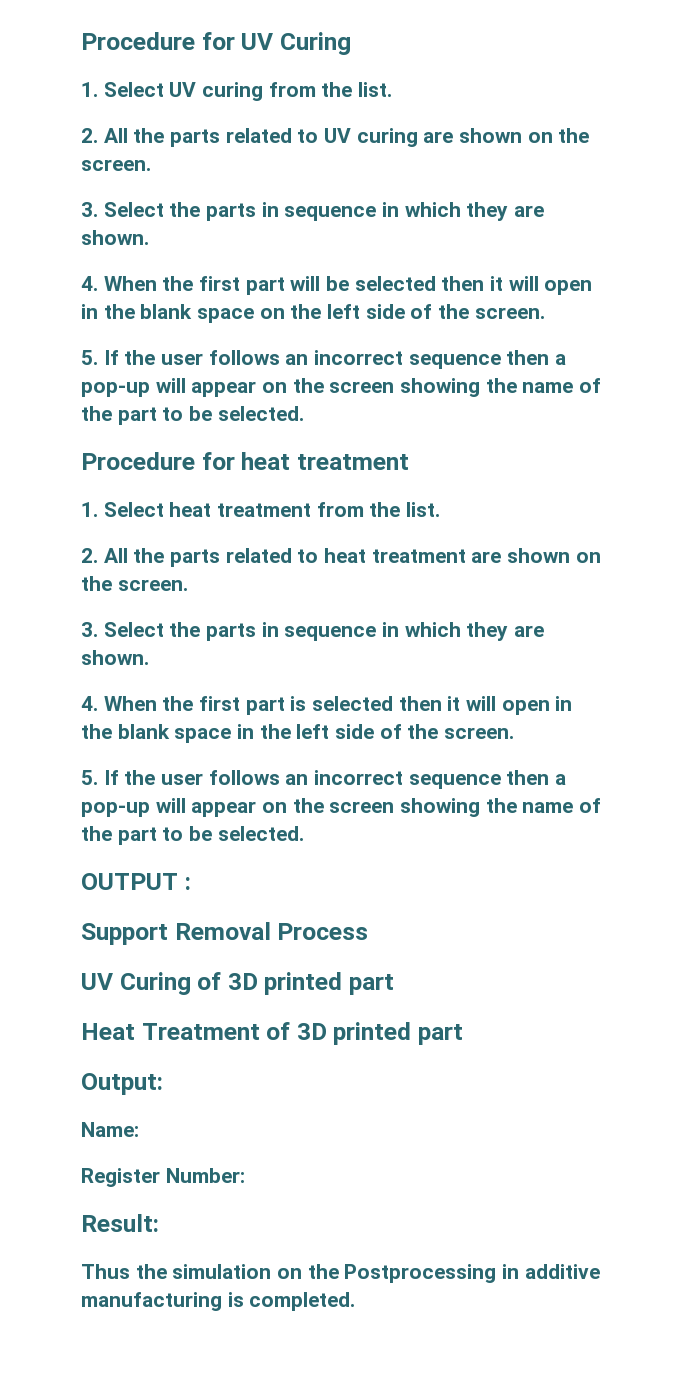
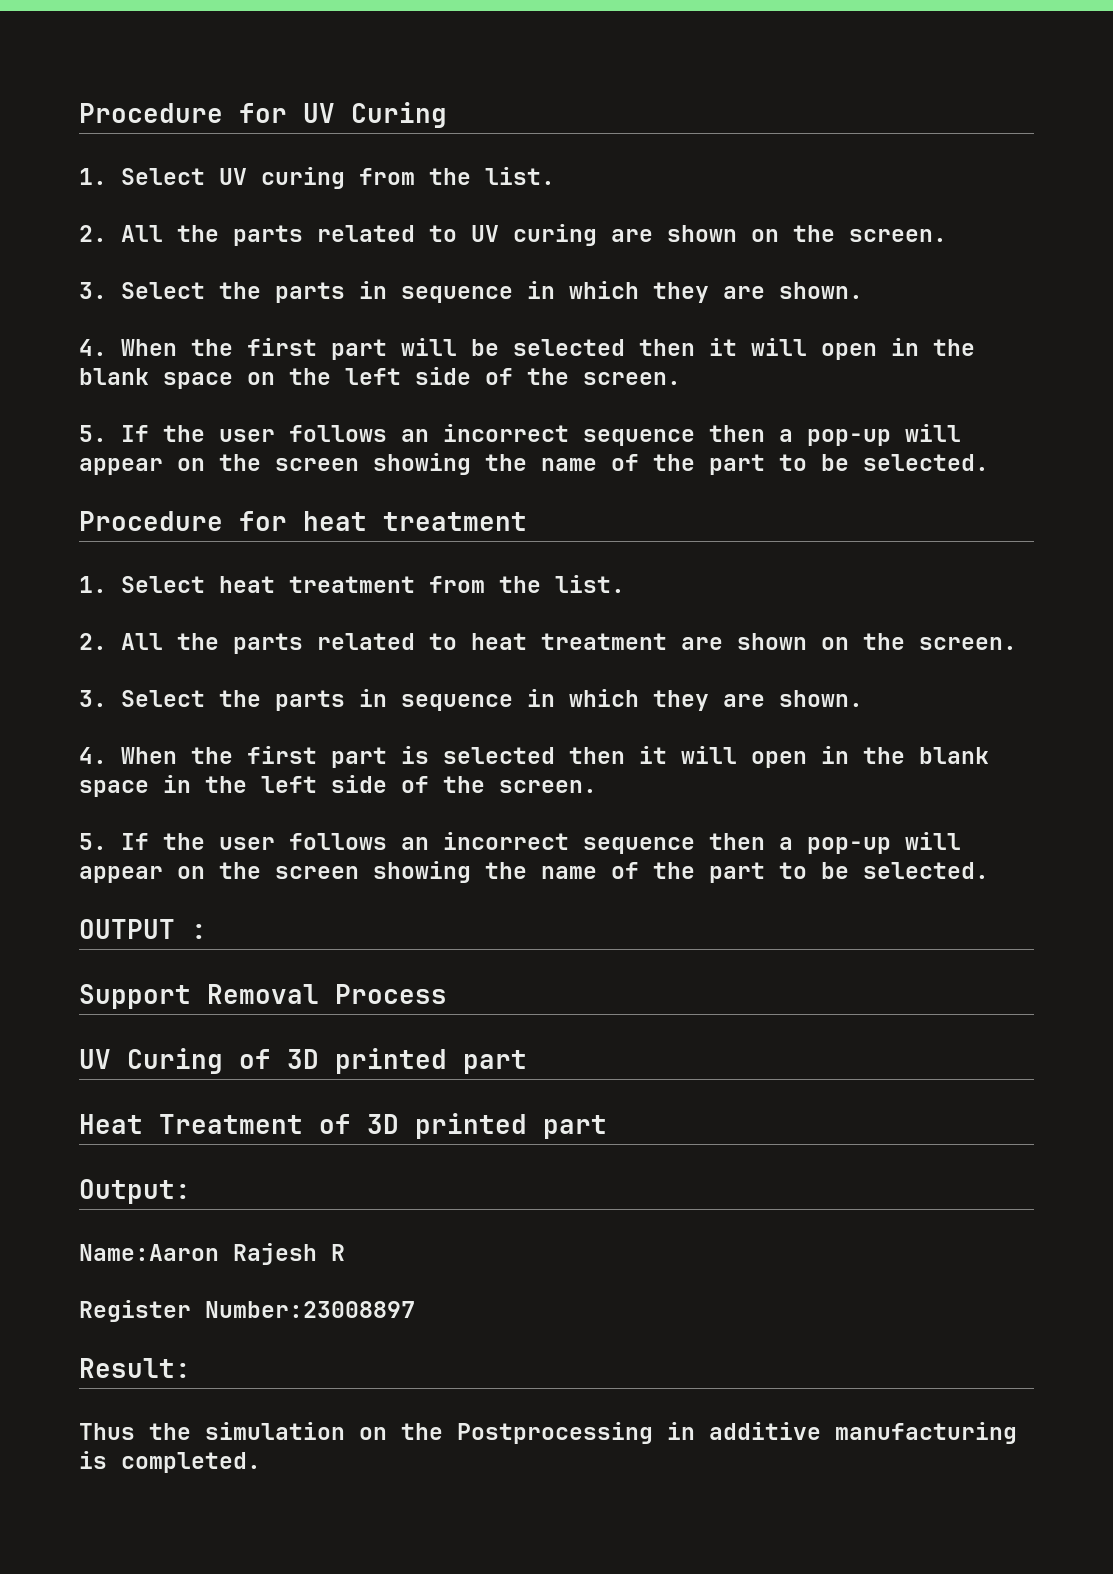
[81,1122,139,1137] Name: -> [79,1243,345,1265] Name:Aaron Rajesh R
[165,1168,245,1183] Number: -> [205,1301,415,1318] Number:23008897

